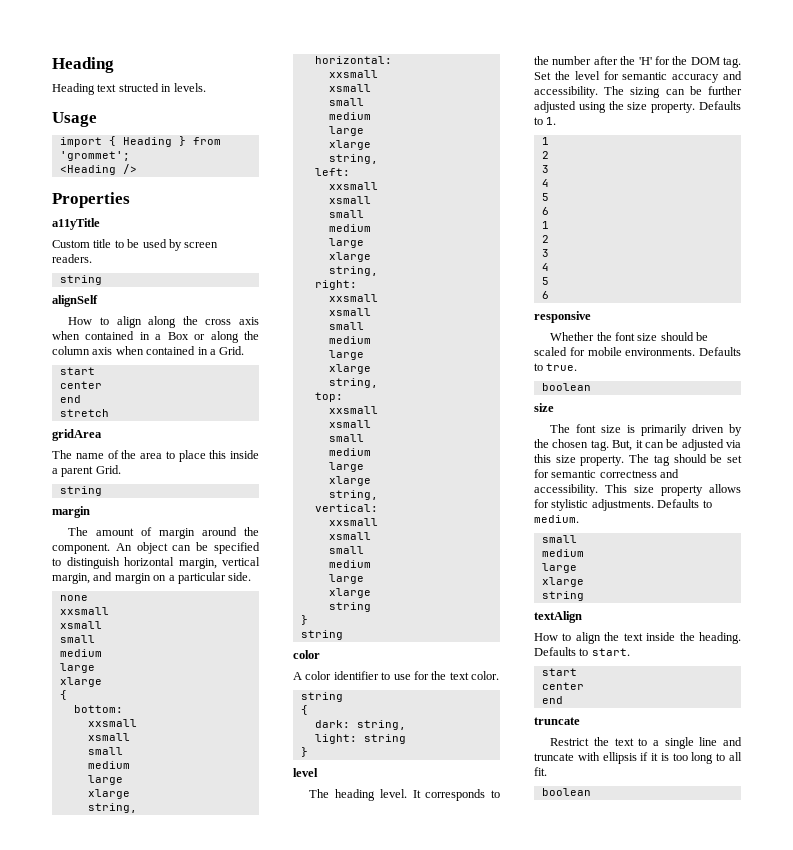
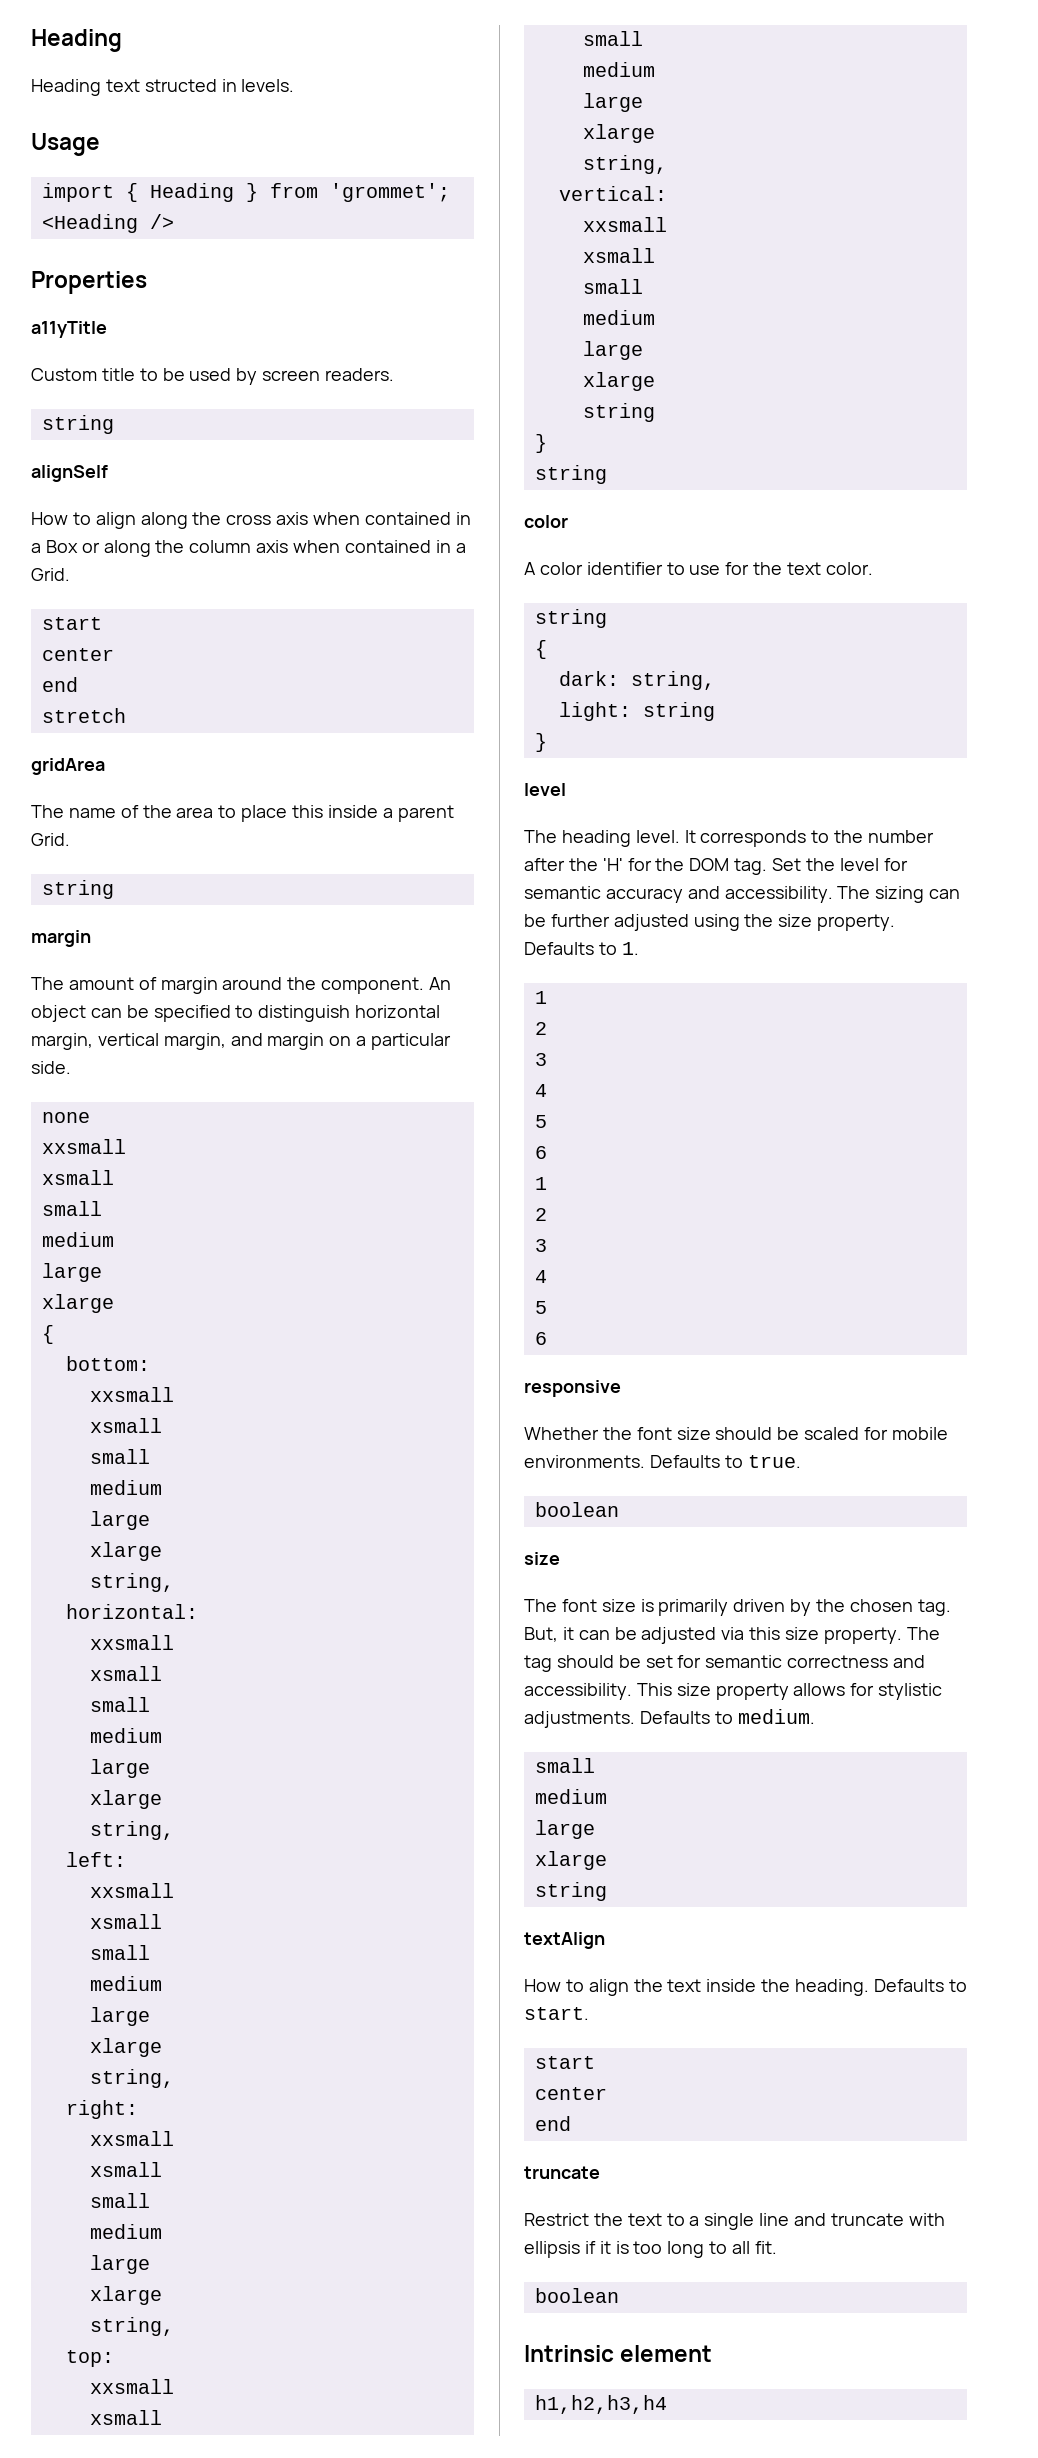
(591, 792) none -> [524,2345,713,2362] [534,2395,667,2414] // Intrinsic element // h1,h2,h3,h4

